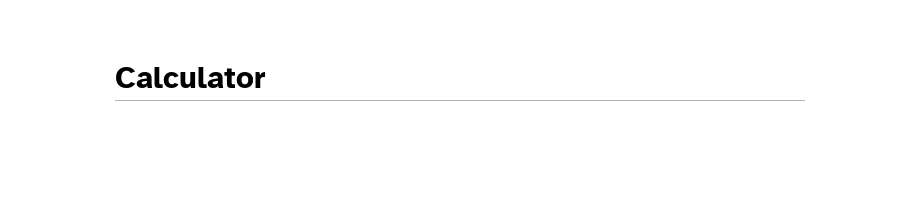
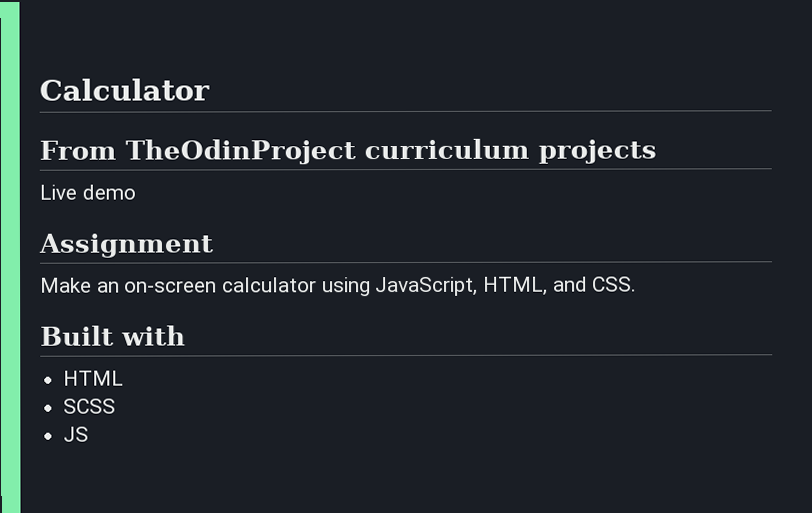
(266, 77) none -> [39,138,657,165] [39,184,136,200] [38,233,214,258] [40,276,638,297] [40,325,186,346] [63,370,125,386] [63,398,117,414] [63,426,90,442] // From TheOdinProject curriculum projects // Live demo // Assignment // Make an on-screen calculator using JavaScript, HTML, and CSS. // Built with // HTML // SCSS // JS

